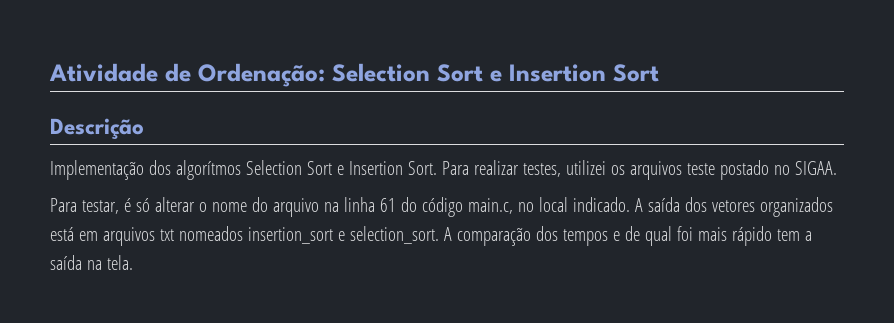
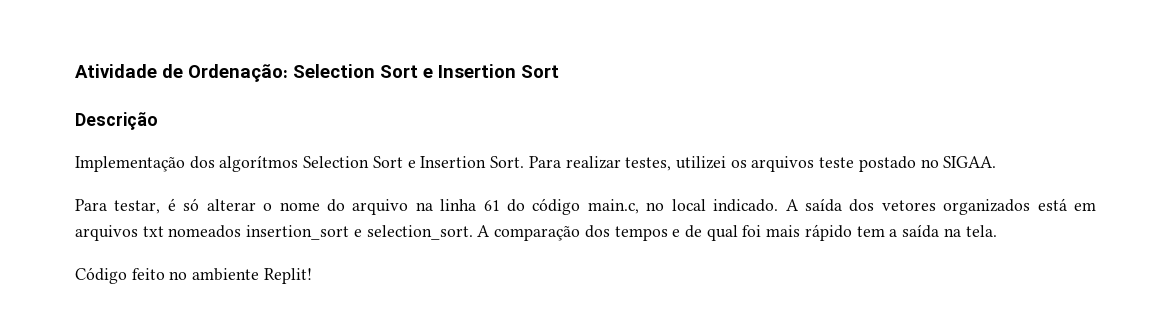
(133, 262) none -> [75,267,312,284] // Código feito no ambiente Replit!

